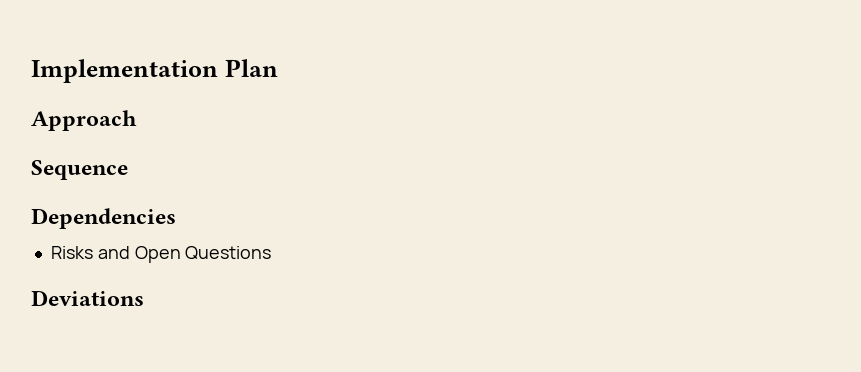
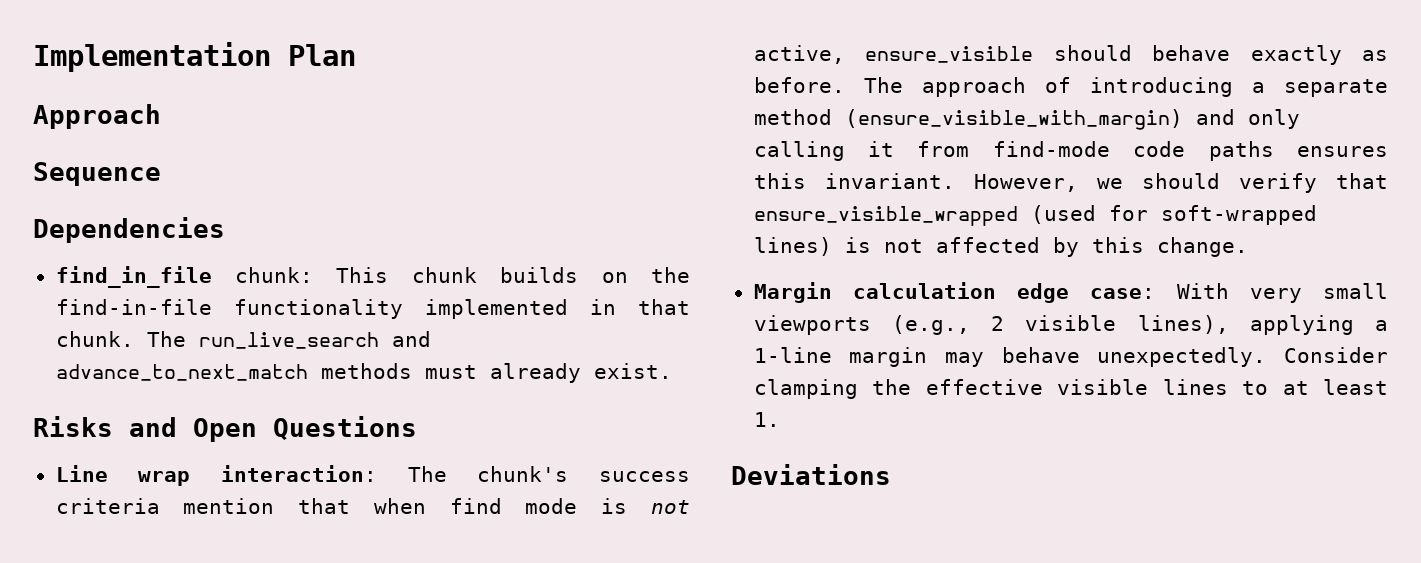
[50,246,272,263] Risks and Open Questions -> [55,266,690,288] [55,299,690,319] [55,331,431,349] [55,363,672,383] [33,416,417,442] [55,465,690,486] [55,498,690,514] [753,45,1388,65] [753,77,1388,97] [753,109,1300,130] [753,141,1388,161] [753,173,1388,193] [753,205,1317,226] [753,237,1248,257] [753,282,1388,303] [753,315,1388,335] [753,347,1388,367] [753,379,1388,399] [753,412,780,427] find_in_file chunk: This chunk builds on the find-in-file functionality implemented in that chunk. The run_live_search and advance_to_next_match methods must already exist. // Risks and Open Questions // Line wrap interaction: The chunk's success criteria mention that when find mode is not active, ensure_visible should behave exactly as before. The approach of introducing a separate method (ensure_visible_with_margin) and only calling it from find-mode code paths ensures this invariant. However, we should verify that ensure_visible_wrapped (used for soft-wrapped lines) is not affected by this change. // Margin calculation edge case: With very small viewports (e.g., 2 visible lines), applying a 1-line margin may behave unexpectedly. Consider clamping the effective visible lines to at least 1.

